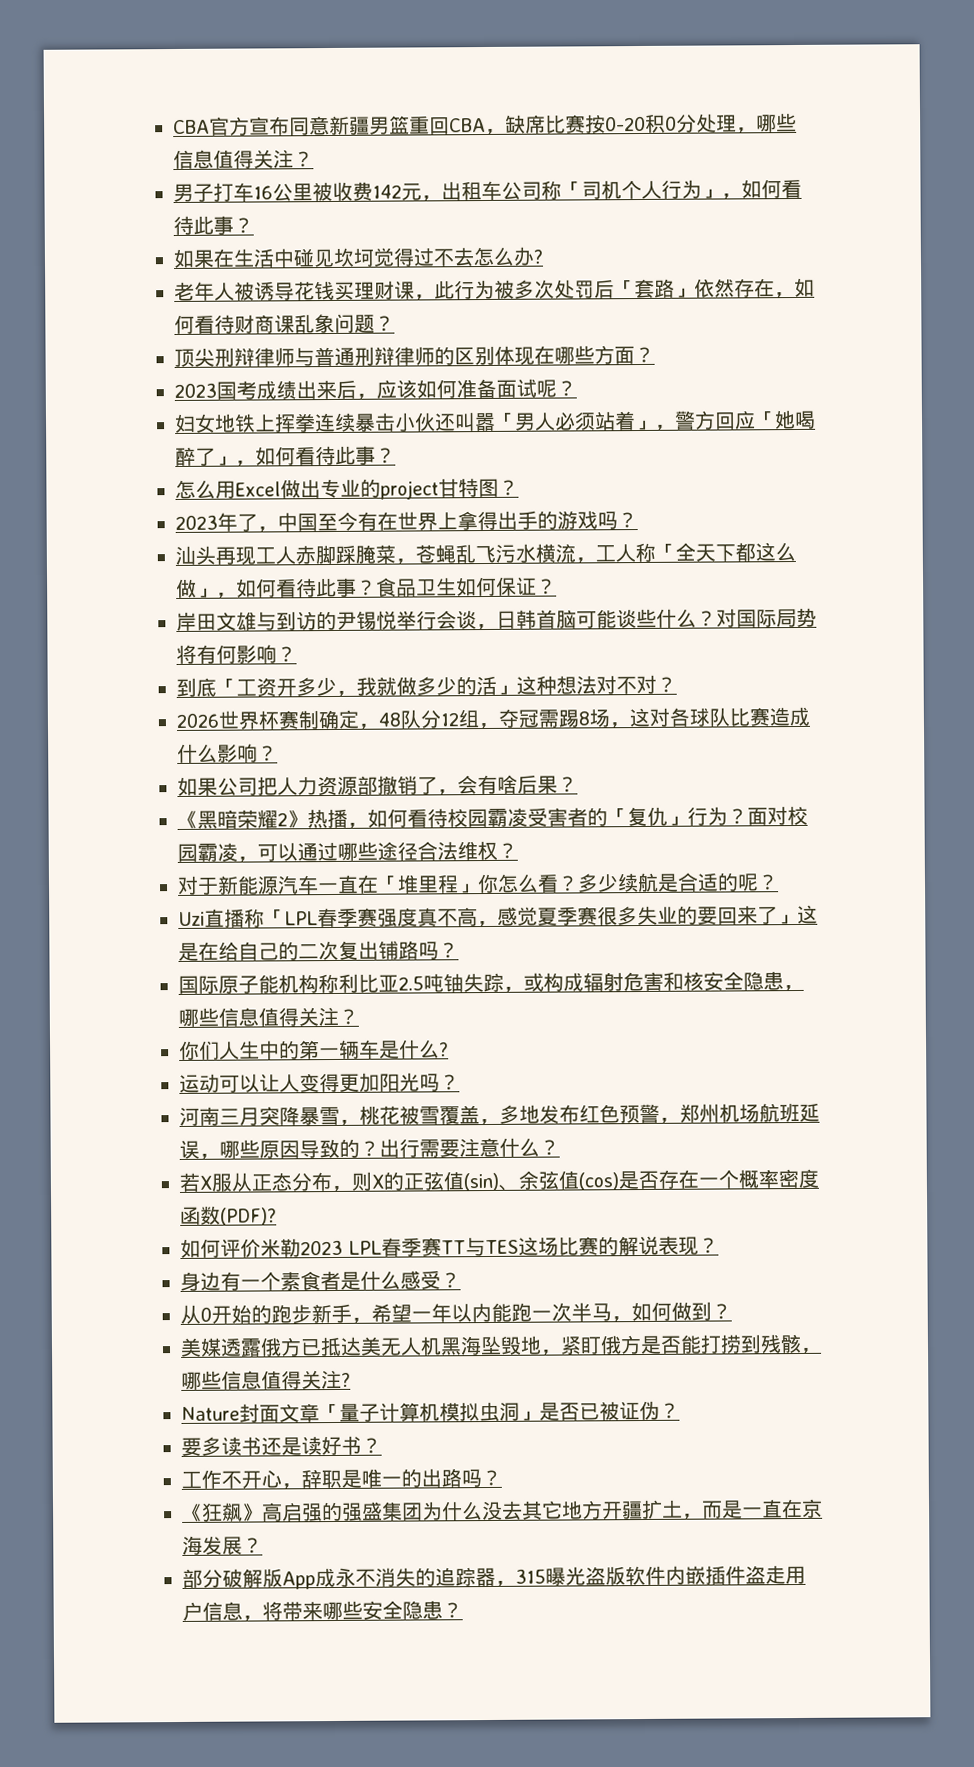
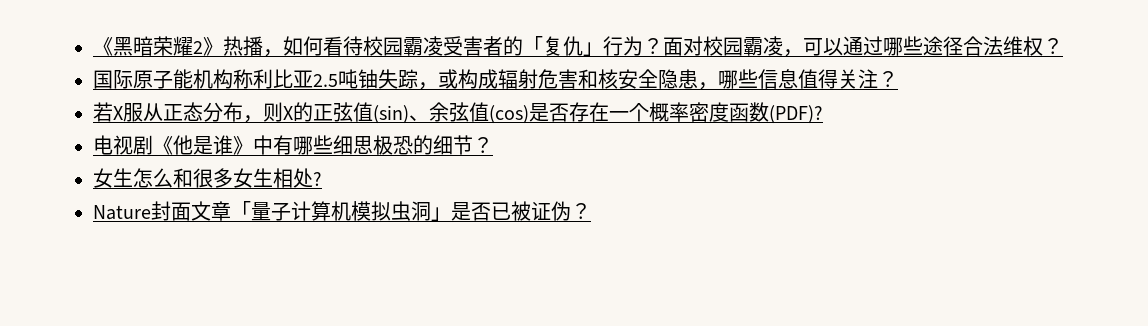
[173,112,797,136] [173,149,314,170] [173,179,802,203] [173,215,254,236] [173,246,543,269] [174,277,815,302] [174,313,395,335] [174,345,655,368] [174,378,577,400] [174,410,816,434] [175,445,396,467] [175,478,519,500] [175,510,638,533] [175,541,796,566] [176,576,557,599] [176,607,817,632] [176,644,297,665] [176,674,677,698] [176,706,810,730] [177,743,278,763] [177,774,578,797] CBA官方宣布同意新疆男篮重回CBA，缺席比赛按0-20积0分处理，哪些信息值得关注？ // 男子打车16公里被收费142元，出租车公司称「司机个人行为」，如何看待此事？ // 如果在生活中碰见坎坷觉得过不去怎么办? // 老年人被诱导花钱买理财课，此行为被多次处罚后「套路」依然存在，如何看待财商课乱象问题？ // 顶尖刑辩律师与普通刑辩律师的区别体现在哪些方面？ // 2023国考成绩出来后，应该如何准备面试呢？ // 妇女地铁上挥拳连续暴击小伙还叫嚣「男人必须站着」，警方回应「她喝醉了」，如何看待此事？ // 怎么用Excel做出专业的project甘特图？ // 2023年了，中国至今有在世界上拿得出手的游戏吗？ // 汕头再现工人赤脚踩腌菜，苍蝇乱飞污水横流，工人称「全天下都这么做」，如何看待此事？食品卫生如何保证？ // 岸田文雄与到访的尹锡悦举行会谈，日韩首脑可能谈些什么？对国际局势将有何影响？ // 到底「工资开多少，我就做多少的活」这种想法对不对？ // 2026世界杯赛制确定，48队分12组，夺冠需踢8场，这对各球队比赛造成什么影响？ // 如果公司把人力资源部撤销了，会有啥后果？ // -> (93, 46) none
[177,872,779,896] [178,904,818,928] [178,940,459,961] // 对于新能源汽车一直在「堆里程」你怎么看？多少续航是合适的呢？ // Uzi直播称「LPL春季赛强度真不高，感觉夏季赛很多失业的要回来了」这是在给自己的二次复出铺路吗？ -> (1063, 46) none
[179,1039,449,1060] [179,1072,460,1093] [179,1102,820,1126] [179,1137,560,1160] // 你们人生中的第一辆车是什么? // 运动可以让人变得更加阳光吗？ // 河南三月突降暴雪，桃花被雪覆盖，多地发布红色预警，郑州机场航班延误，哪些原因导致的？出行需要注意什么？ -> (898, 79) none
[180,1235,719,1258] [180,1270,461,1291] [180,1301,732,1325] [180,1333,822,1357] [181,1369,342,1390] 如何评价米勒2023 LPL春季赛TT与TES这场比赛的解说表现？ // 身边有一个素食者是什么感受？ // 从0开始的跑步新手，希望一年以内能跑一次半马，如何做到？ // 美媒透露俄方已抵达美无人机黑海坠毁地，紧盯俄方是否能打捞到残骸，哪些信息值得关注 -> [93,135,493,155] [93,168,313,188] 电视剧《他是谁》中有哪些细思极恐的细节？ // 女生怎么和很多女生相处
[181,1435,382,1456] [181,1468,502,1490] [182,1498,823,1522] [182,1535,263,1555] [182,1565,806,1590] [182,1600,463,1622] // 要多读书还是读好书？ // 工作不开心，辞职是唯一的出路吗？ // 《狂飙》高启强的强盛集团为什么没去其它地方开疆扩土，而是一直在京海发展？ // 部分破解版App成永不消失的追踪器，315曝光盗版软件内嵌插件盗走用户信息，将带来哪些安全隐患？ -> (591, 211) none

